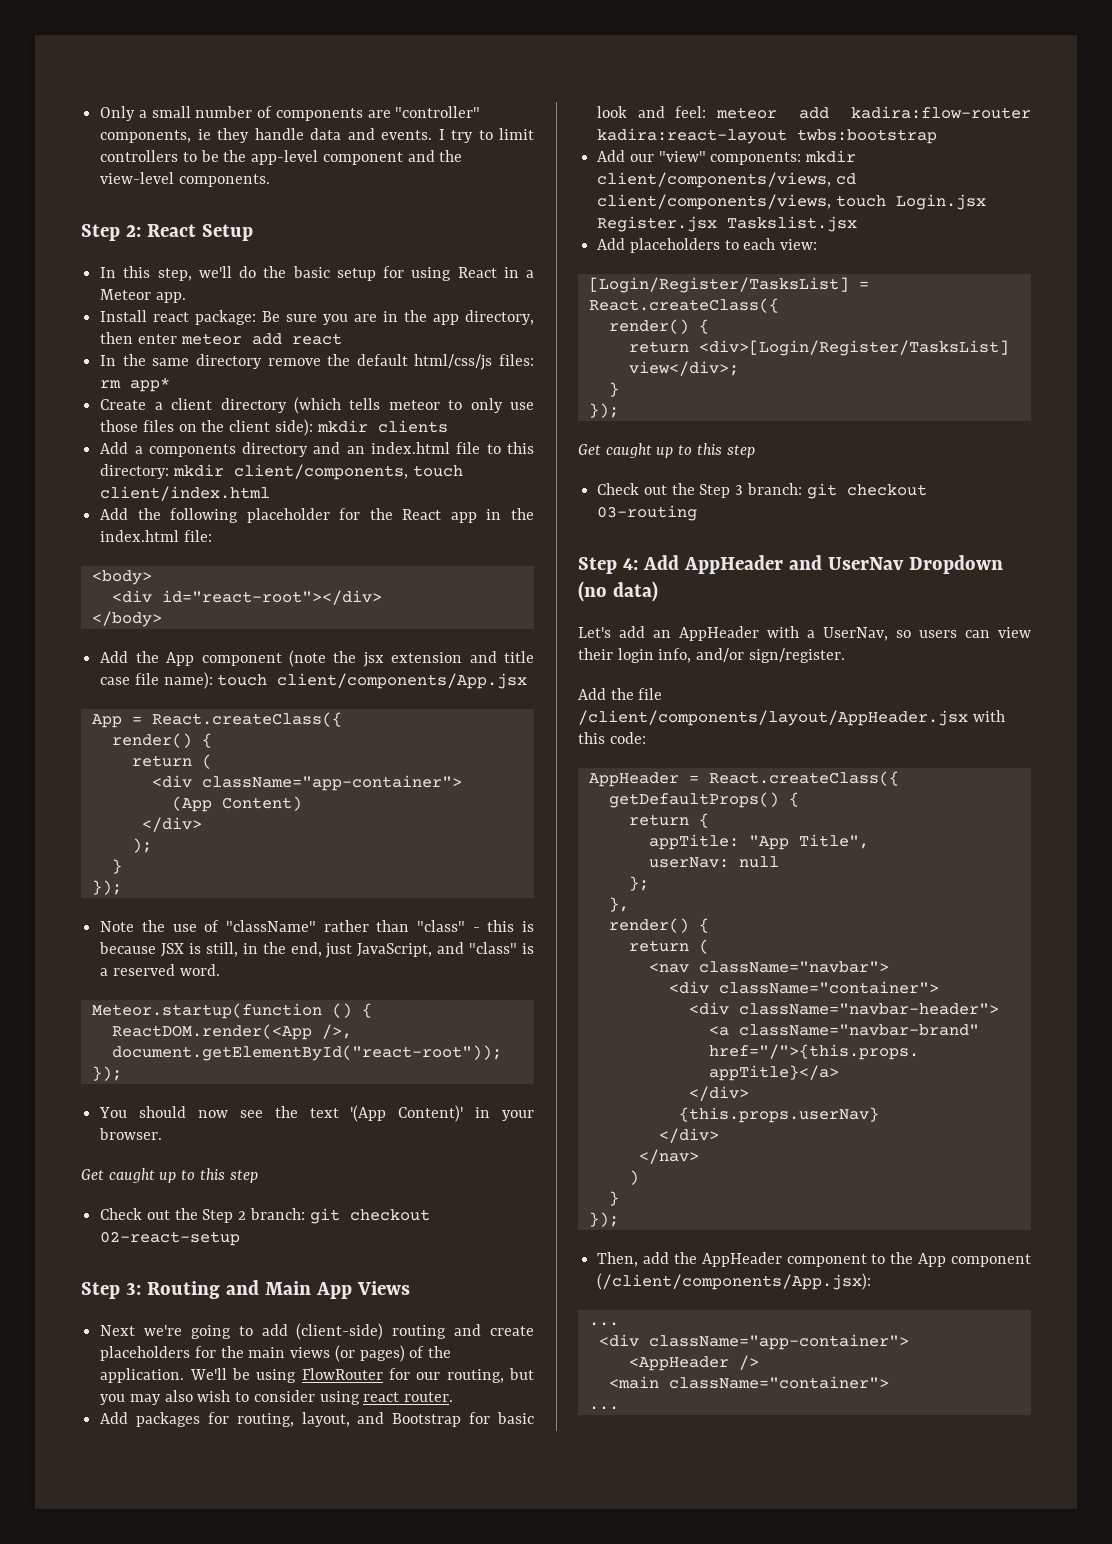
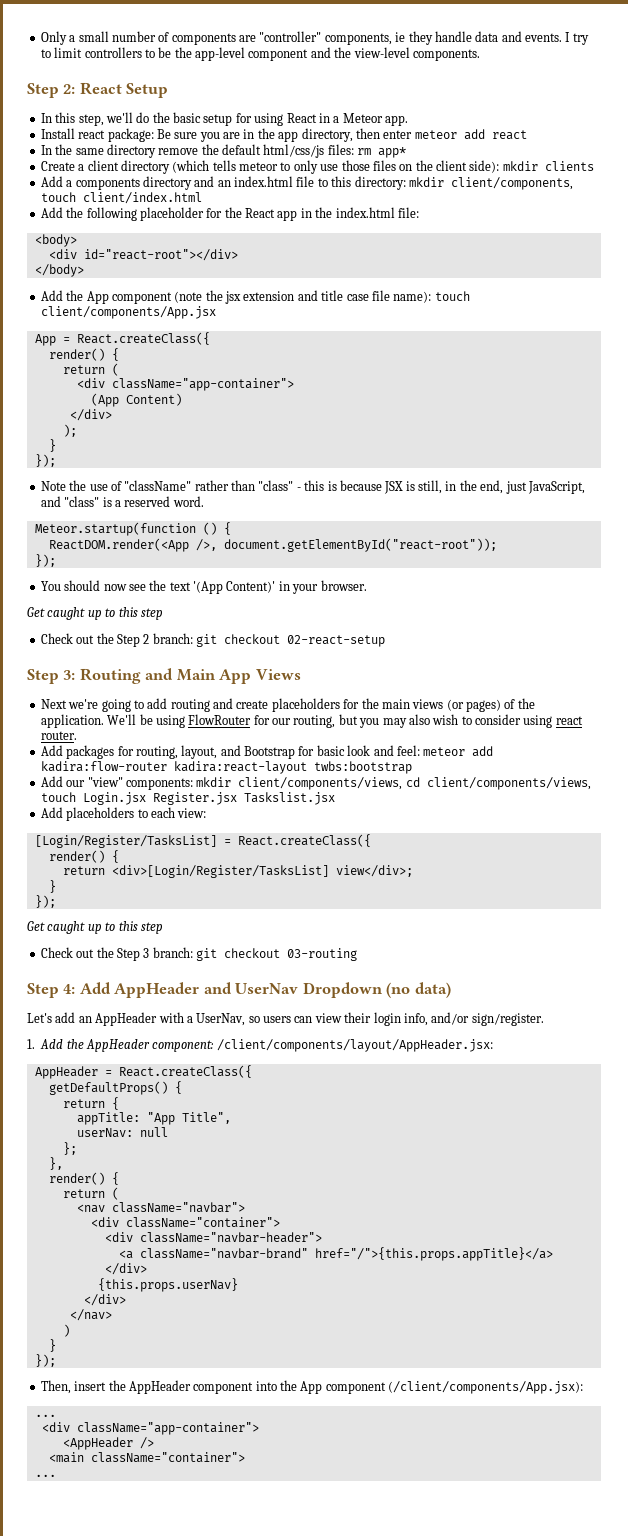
[296,1323,384,1340] (client-side) -> (168, 703) none
[578,688,663,700] [578,710,1005,726] [578,732,646,744] Add the file /client/components/layout/AppHeader.jsx with this code: -> [27,1039,493,1052] 1. Add the AppHeader component: /client/components/layout/AppHeader.jsx:
[643,1252,670,1264] add -> [74,1381,107,1391] insert
[871,1254,886,1264] to -> [255,1381,277,1391] into

